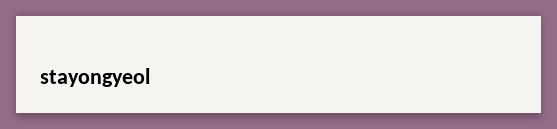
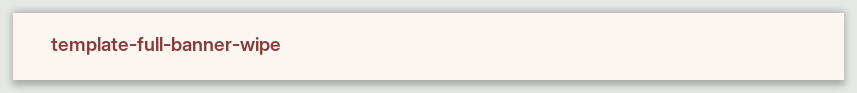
[40,68,150,87] stayongyeol -> [51,37,281,55] template-full-banner-wipe

